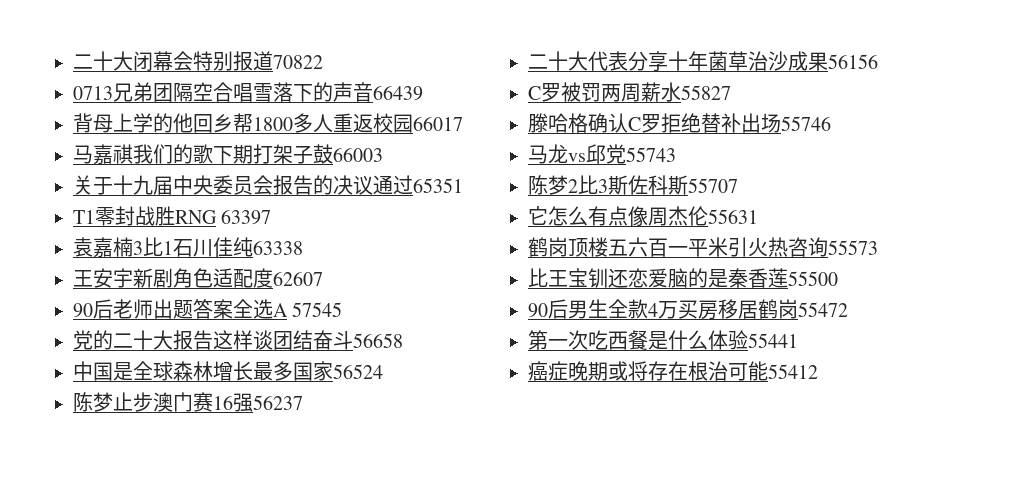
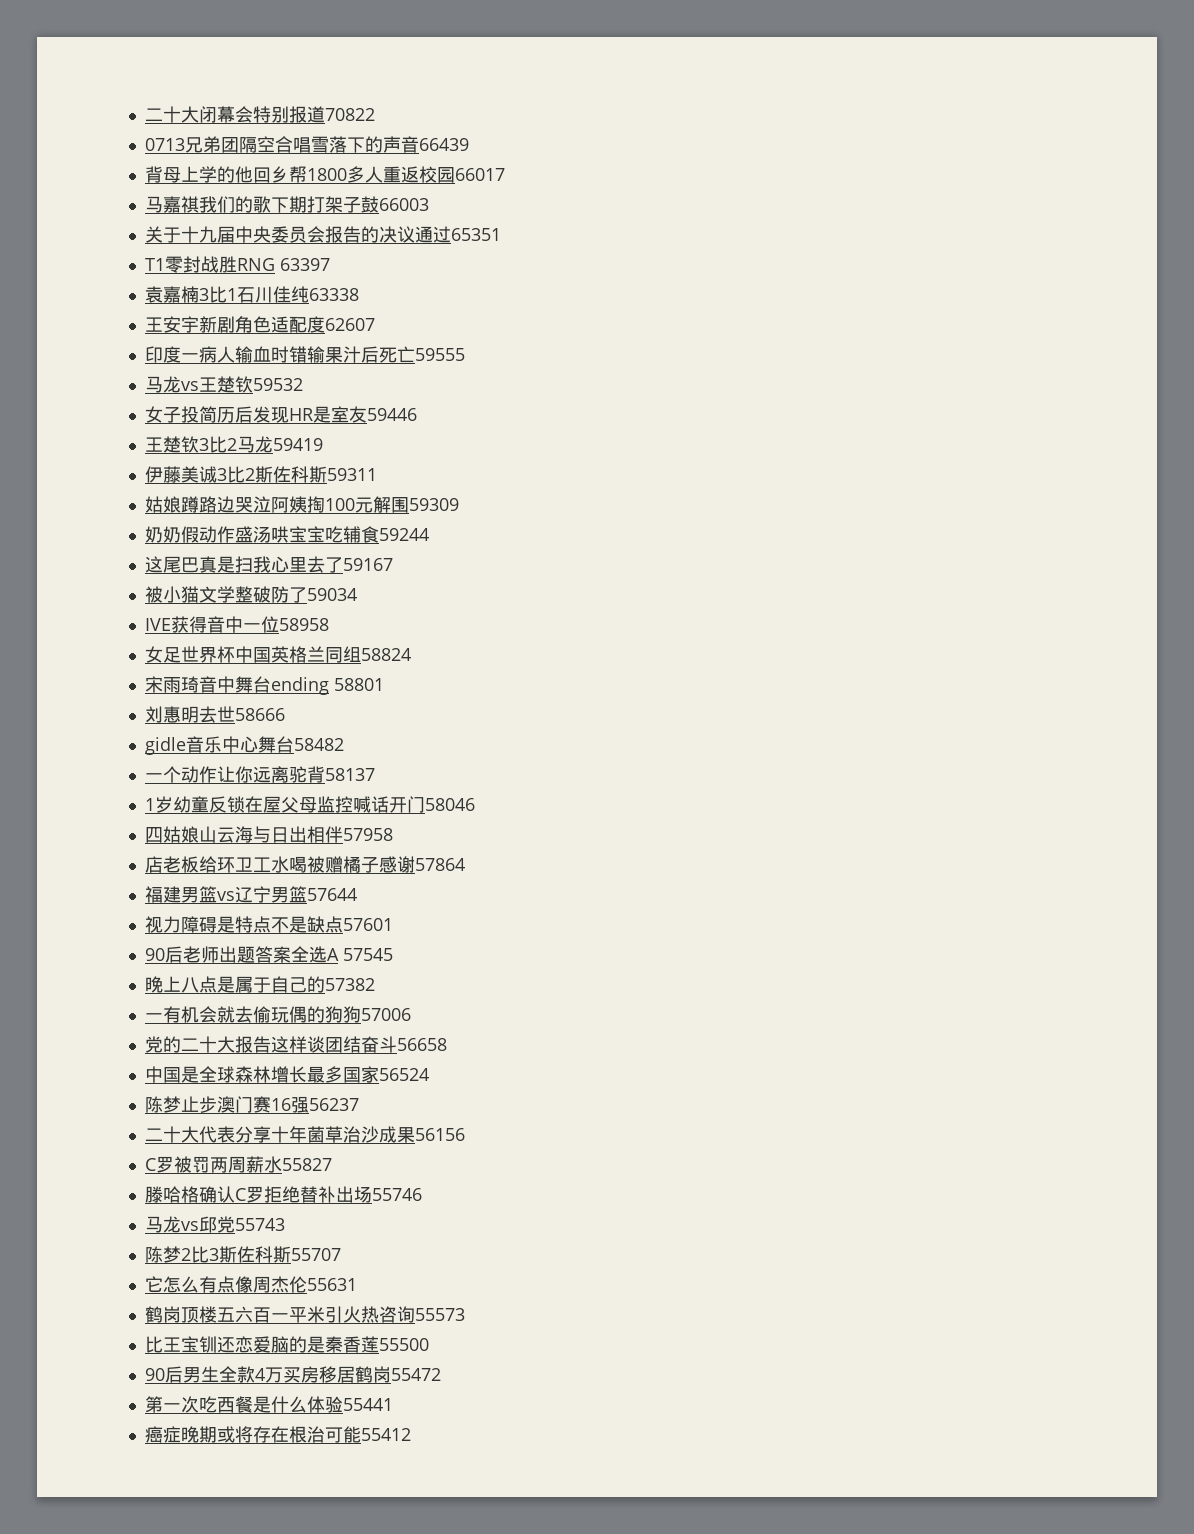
(323, 278) none -> [144,346,465,363] [144,376,303,393] [144,406,417,423] [144,436,323,453] [144,466,377,483] [144,496,459,513] [144,526,429,543] [144,556,393,573] [144,586,357,603] [144,616,329,633] [144,646,411,663] [144,676,384,695] [144,706,285,723] [144,736,344,755] [144,766,375,783] [144,796,475,813] [144,826,393,843] [144,856,465,873] [144,886,357,903] [144,916,393,933] // 印度一病人输血时错输果汁后死亡59555 // 马龙vs王楚钦59532 // 女子投简历后发现HR是室友59446 // 王楚钦3比2马龙59419 // 伊藤美诚3比2斯佐科斯59311 // 姑娘蹲路边哭泣阿姨掏100元解围59309 // 奶奶假动作盛汤哄宝宝吃辅食59244 // 这尾巴真是扫我心里去了59167 // 被小猫文学整破防了59034 // IVE获得音中一位58958 // 女足世界杯中国英格兰同组58824 // 宋雨琦音中舞台ending 58801 // 刘惠明去世58666 // gidle音乐中心舞台58482 // 一个动作让你远离驼背58137 // 1岁幼童反锁在屋父母监控喊话开门58046 // 四姑娘山云海与日出相伴57958 // 店老板给环卫工水喝被赠橘子感谢57864 // 福建男篮vs辽宁男篮57644 // 视力障碍是特点不是缺点57601
(343, 309) none -> [144,976,375,993] [144,1006,411,1023] // 晚上八点是属于自己的57382 // 一有机会就去偷玩偶的狗狗57006

